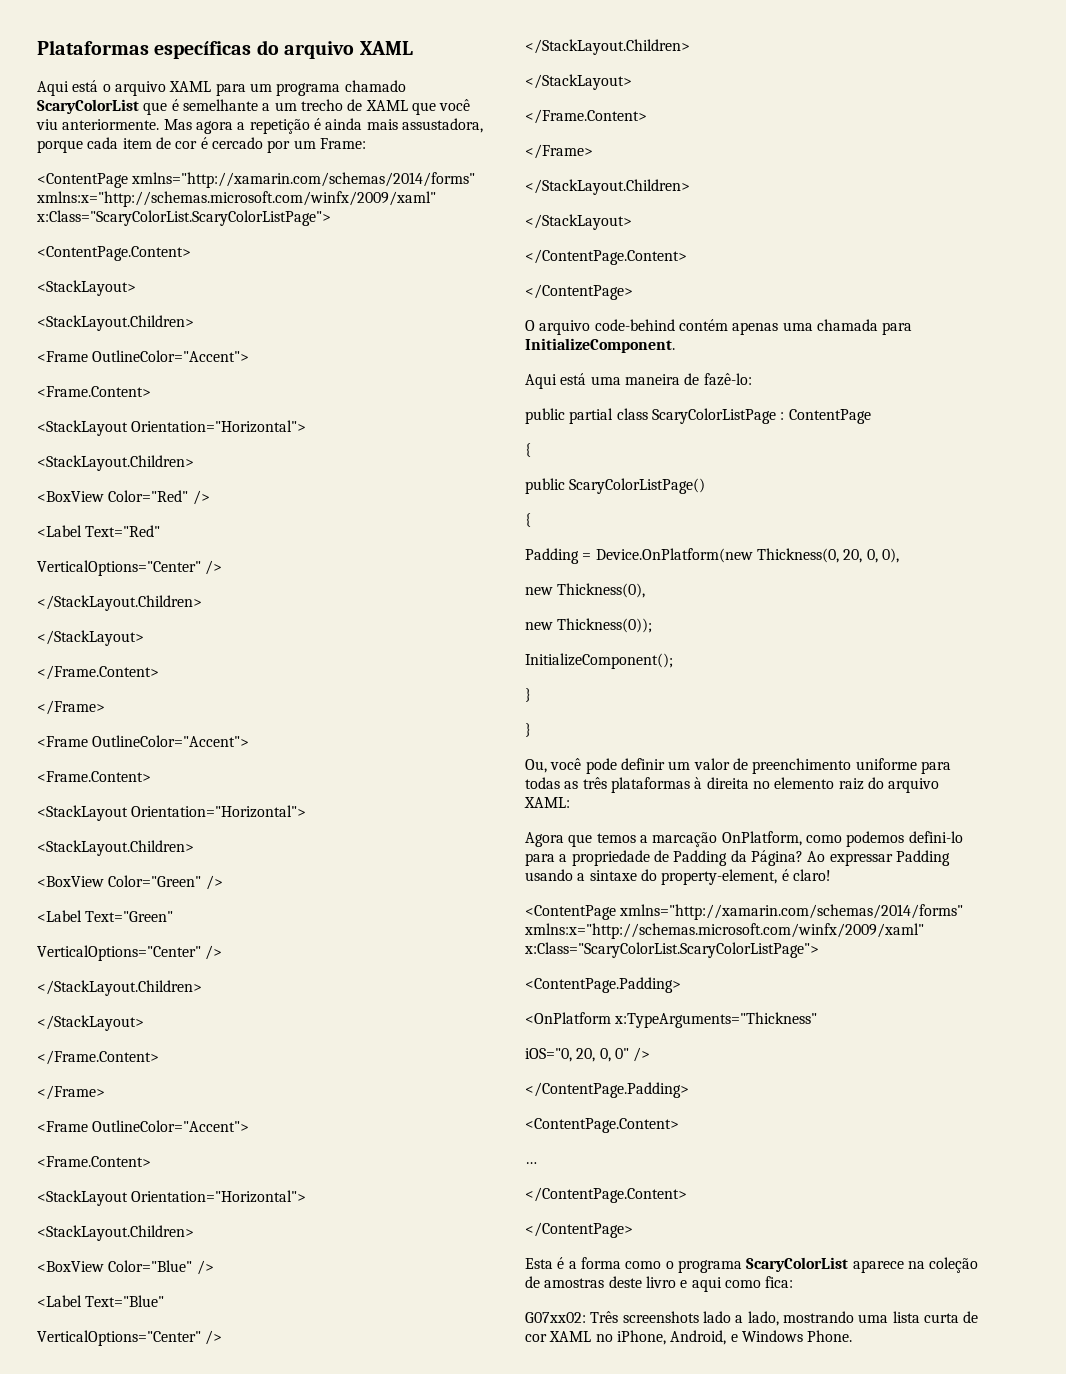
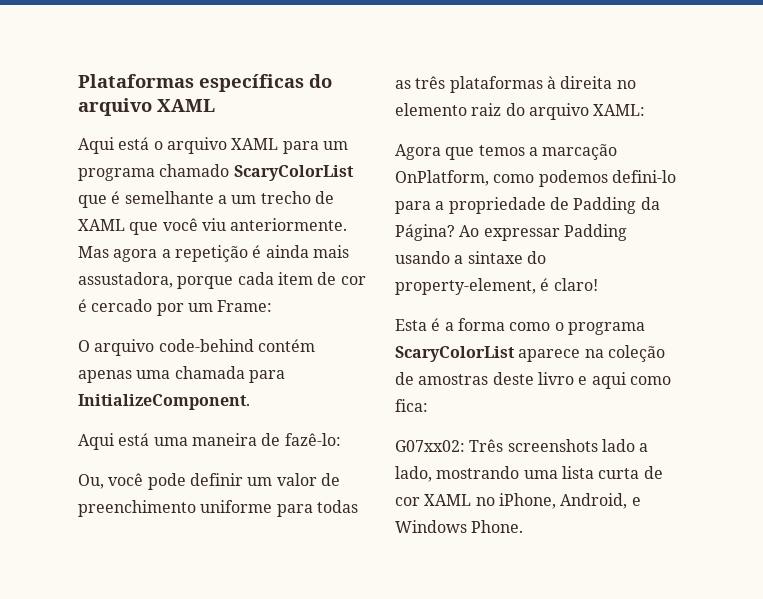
[37,172,476,188] [36,191,436,207] [36,210,331,226] [37,246,191,261] [37,280,136,296] [37,315,194,331] [37,350,250,362] [37,386,151,397] [37,420,307,436] [37,455,194,471] [37,490,210,505] [37,525,161,537] [37,560,223,576] [37,595,202,611] [37,630,144,646] [37,665,159,680] [37,700,105,715] [37,735,250,747] [37,771,151,782] [37,805,307,821] [37,840,194,856] [37,875,223,890] [37,910,174,922] [37,945,223,961] [37,980,202,996] [37,1015,144,1031] [37,1050,159,1065] [37,1085,105,1100] [37,1120,250,1132] [37,1156,151,1167] [37,1190,307,1206] [37,1225,194,1241] [37,1260,214,1275] [37,1295,165,1307] [37,1330,223,1346] [525,39,690,55] [525,74,632,90] [525,109,647,124] [525,144,593,159] [525,179,690,195] [525,214,632,230] [525,249,687,265] [525,284,633,300] // <ContentPage xmlns="http://xamarin.com/schemas/2014/forms" xmlns:x="http://schemas.microsoft.com/winfx/2009/xaml" x:Class="ScaryColorList.ScaryColorListPage"> // <ContentPage.Content> // <StackLayout> // <StackLayout.Children> // <Frame OutlineColor="Accent"> // <Frame.Content> // <StackLayout Orientation="Horizontal"> // <StackLayout.Children> // <BoxView Color="Red" /> // <Label Text="Red" // VerticalOptions="Center" /> // </StackLayout.Children> // </StackLayout> // </Frame.Content> // </Frame> // <Frame OutlineColor="Accent"> // <Frame.Content> // <StackLayout Orientation="Horizontal"> // <StackLayout.Children> // <BoxView Color="Green" /> // <Label Text="Green" // VerticalOptions="Center" /> // </StackLayout.Children> // </StackLayout> // </Frame.Content> // </Frame> // <Frame OutlineColor="Accent"> // <Frame.Content> // <StackLayout Orientation="Horizontal"> // <StackLayout.Children> // <BoxView Color="Blue" /> // <Label Text="Blue" // VerticalOptions="Center" /> // </StackLayout.Children> // </StackLayout> // </Frame.Content> // </Frame> // </StackLayout.Children> // </StackLayout> // </ContentPage.Content> // </ContentPage> -> (273, 306) none
[525,408,871,424] [525,443,531,457] [525,478,706,494] [525,513,531,527] [525,548,899,564] [525,583,646,598] [525,618,653,633] [525,653,673,669] [525,688,531,702] [525,723,531,737] // public partial class ScaryColorListPage : ContentPage // { // public ScaryColorListPage() // { // Padding = Device.OnPlatform(new Thickness(0, 20, 0, 0), // new Thickness(0), // new Thickness(0)); // InitializeComponent(); // } // } -> (341, 439) none
[525,904,964,920] [524,923,924,939] [524,942,819,958] [525,977,681,993] [525,1012,818,1028] [525,1047,651,1062] [525,1082,689,1098] [525,1118,679,1133] [525,1162,537,1164] [525,1187,687,1203] [525,1222,633,1238] // <ContentPage xmlns="http://xamarin.com/schemas/2014/forms" xmlns:x="http://schemas.microsoft.com/winfx/2009/xaml" x:Class="ScaryColorList.ScaryColorListPage"> // <ContentPage.Padding> // <OnPlatform x:TypeArguments="Thickness" // iOS="0, 20, 0, 0" /> // </ContentPage.Padding> // <ContentPage.Content> // … // </ContentPage.Content> // </ContentPage> -> (598, 284) none

